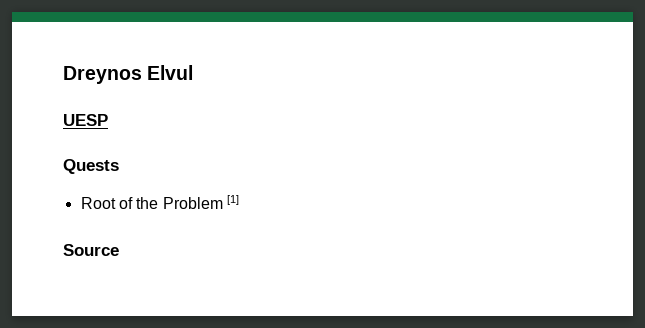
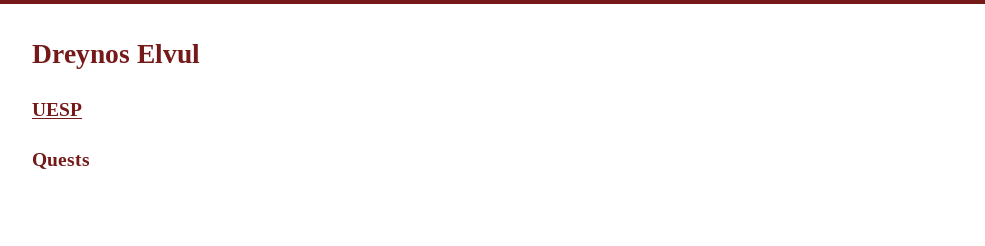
[80,195,239,209] [63,244,119,256] // Root of the Problem [1] // Source -> (90, 161) none

